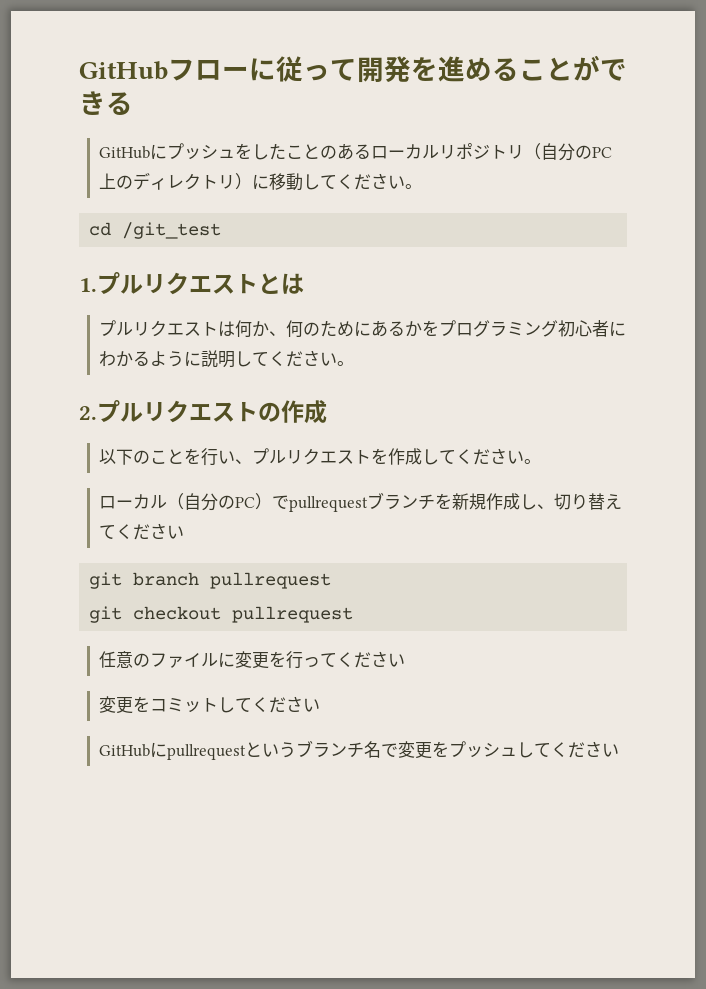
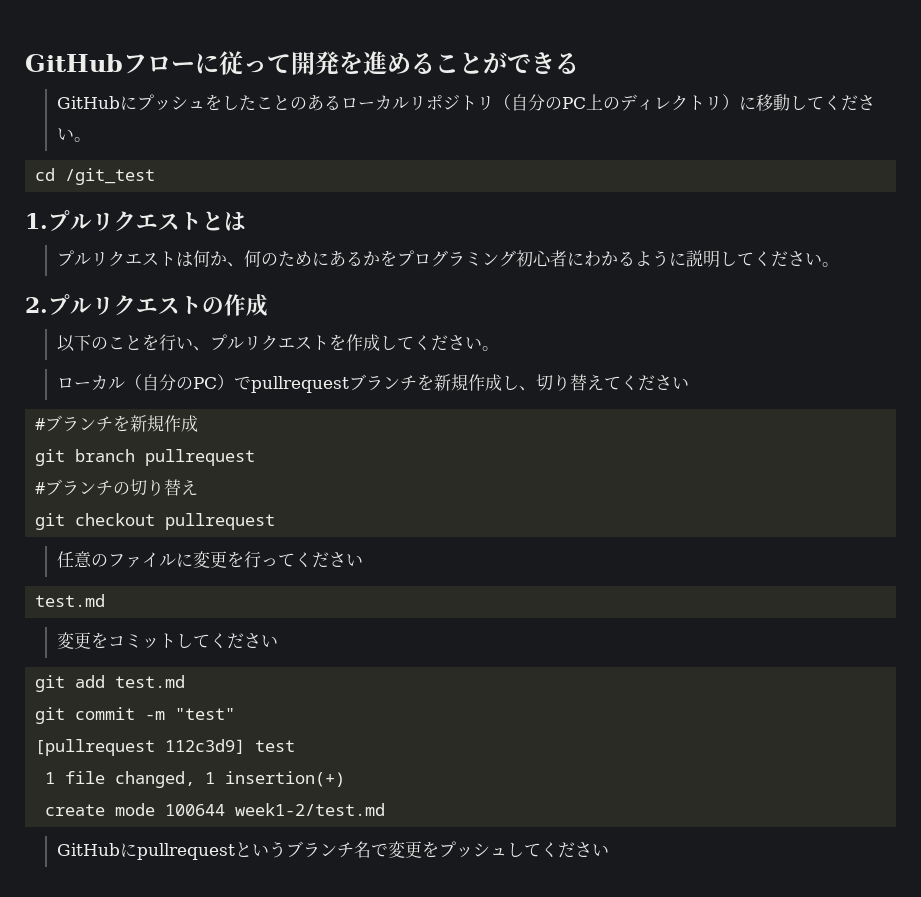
[89,572,332,589] git branch pullrequest -> [35,415,199,432] [35,449,256,466] [35,479,199,496] #ブランチを新規作成 // git branch pullrequest // #ブランチの切り替え
(406, 660) none -> [35,594,106,607] // test.md
(321, 705) none -> [35,675,186,692] [35,707,236,724] [35,739,296,756] [45,771,346,788] [45,803,386,816] // git add test.md // git commit -m "test" // [pullrequest 112c3d9] test // 1 file changed, 1 insertion(+) // create mode 100644 week1-2/test.md

